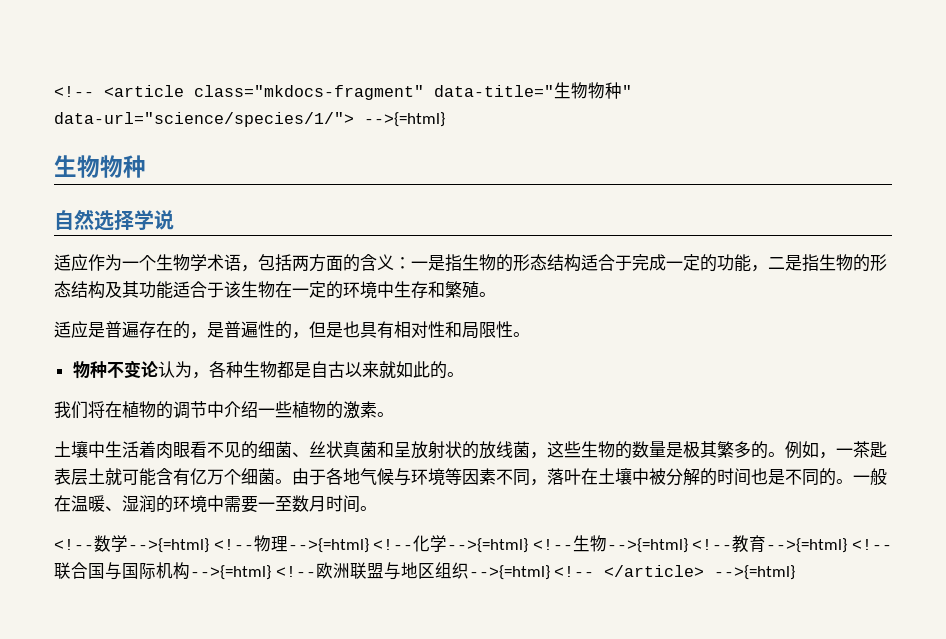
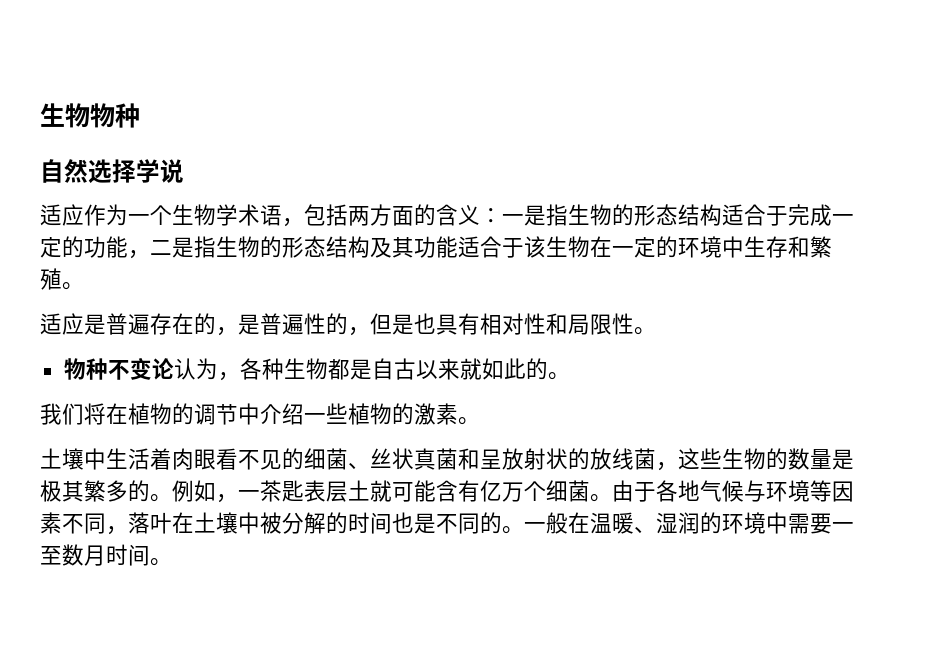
[54,82,632,100] [54,112,445,127] <!-- <article class="mkdocs-fragment" data-title="生物物种" data-url="science/species/1/"> -->{=html} // -> (40, 115) none
[54,535,892,553] [54,562,796,580] // <!--数学-->{=html} <!--物理-->{=html} <!--化学-->{=html} <!--生物-->{=html} <!--教育-->{=html} <!--联合国与国际机构-->{=html} <!--欧洲联盟与地区组织-->{=html} <!-- </article> -->{=html} -> (172, 562) none

